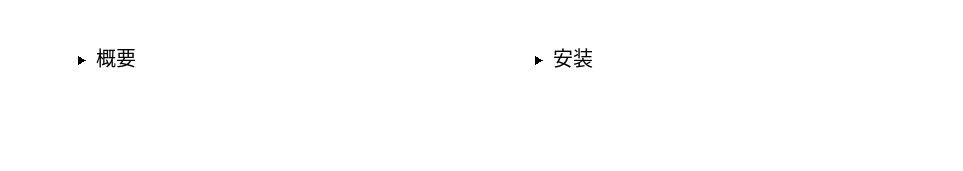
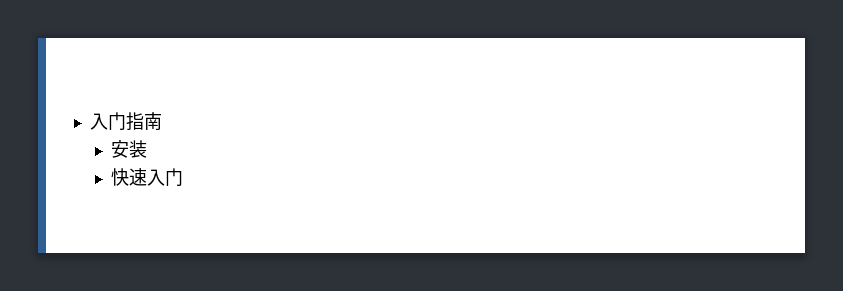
[96,48,136,68] 概要 -> [89,112,162,131] 入门指南
(593, 58) none -> [111,168,184,186] // 快速入门

